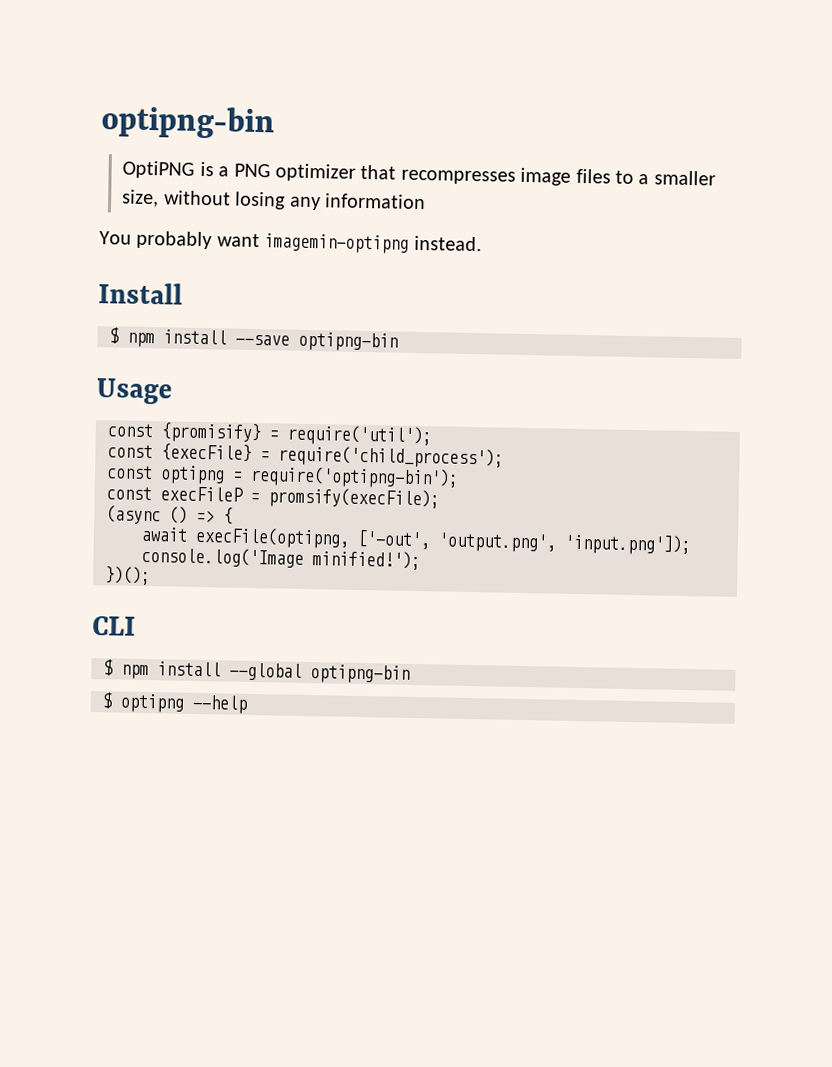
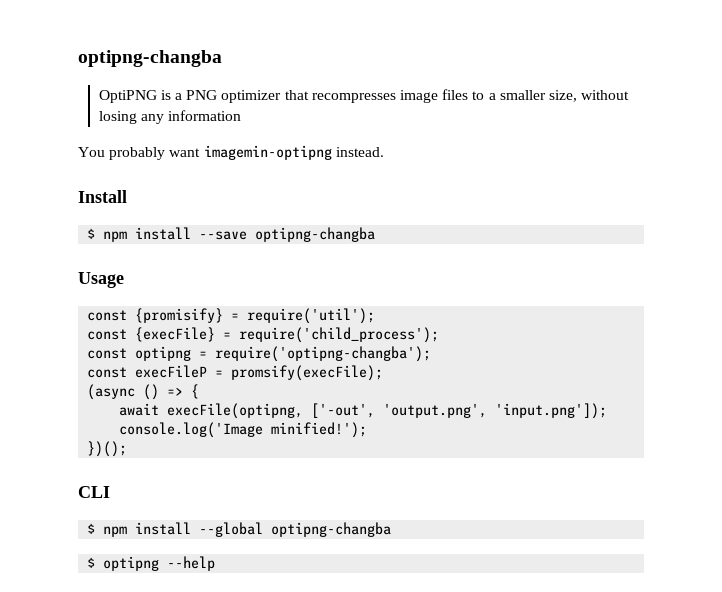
[101,105,275,140] optipng-bin -> [78,50,222,67] optipng-changba
[298,331,398,352] optipng-bin -> [255,227,376,242] optipng-changba
[250,465,459,489] require('optipng-bin'); -> [215,346,432,362] require('optipng-changba');
[310,664,410,684] optipng-bin -> [271,522,392,537] optipng-changba

